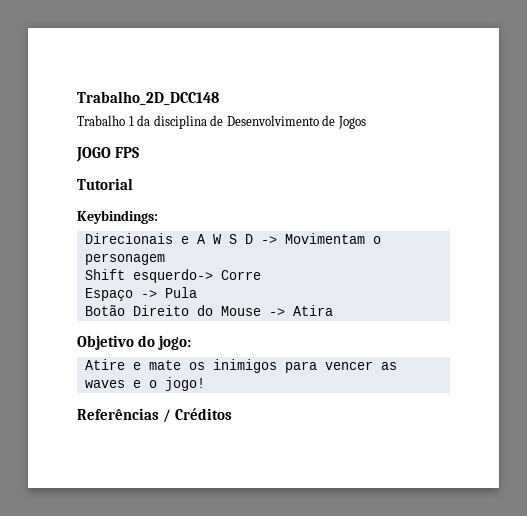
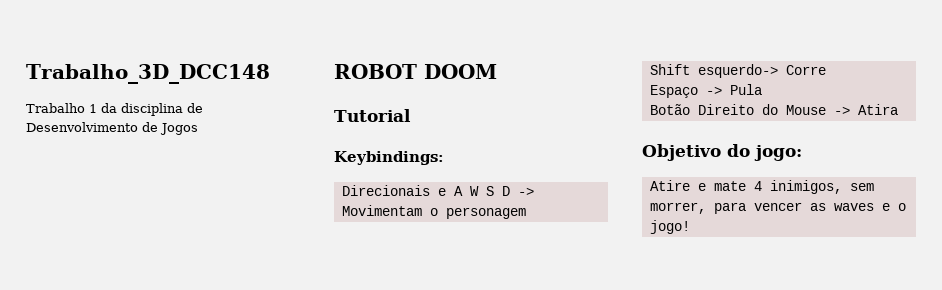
[77,91,219,105] Trabalho_2D_DCC148 -> [26,64,270,84] Trabalho_3D_DCC148
[76,147,140,162] JOGO FPS -> [334,64,497,79] ROBOT DOOM
[188,359,277,373] os inimigos -> [753,180,874,194] [649,202,706,214] 4 inimigos, sem morrer,
[77,408,233,423] // Referências / Créditos -> (690, 227) none

